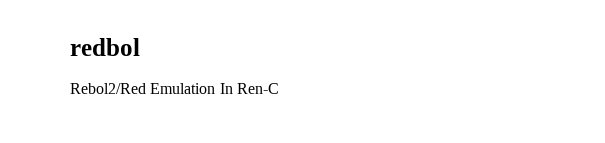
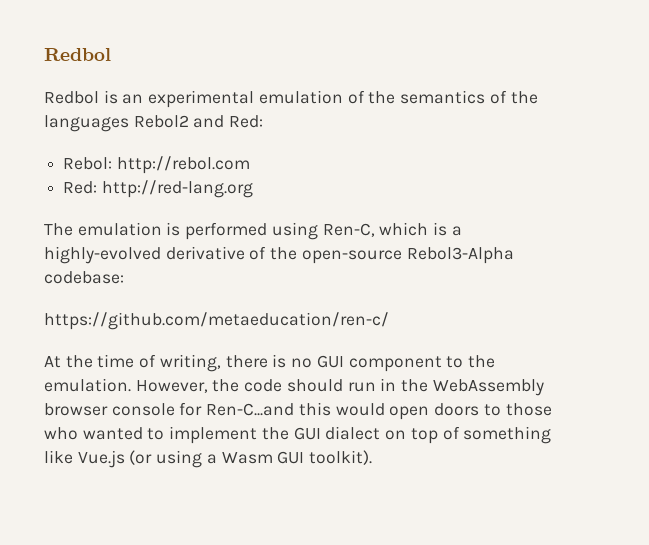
[70,38,140,56] [70,83,279,94] redbol // Rebol2/Red Emulation In Ren-C -> [44,48,111,61] [44,90,538,108] [44,115,264,132] [63,156,250,174] [63,180,253,198] [44,222,462,240] [44,246,514,264] [44,271,124,284] [44,312,389,330] [44,354,495,372] [44,378,544,396] [44,402,552,420] [44,426,552,444] [44,450,373,468] Redbol // Redbol is an experimental emulation of the semantics of the languages Rebol2 and Red: // Rebol: http://rebol.com // Red: http://red-lang.org // The emulation is performed using Ren-C, which is a highly-evolved derivative of the open-source Rebol3-Alpha codebase: // https://github.com/metaeducation/ren-c/ // At the time of writing, there is no GUI component to the emulation. However, the code should run in the WebAssembly browser console for Ren-C...and this would open doors to those who wanted to implement the GUI dialect on top of something like Vue.js (or using a Wasm GUI toolkit).

